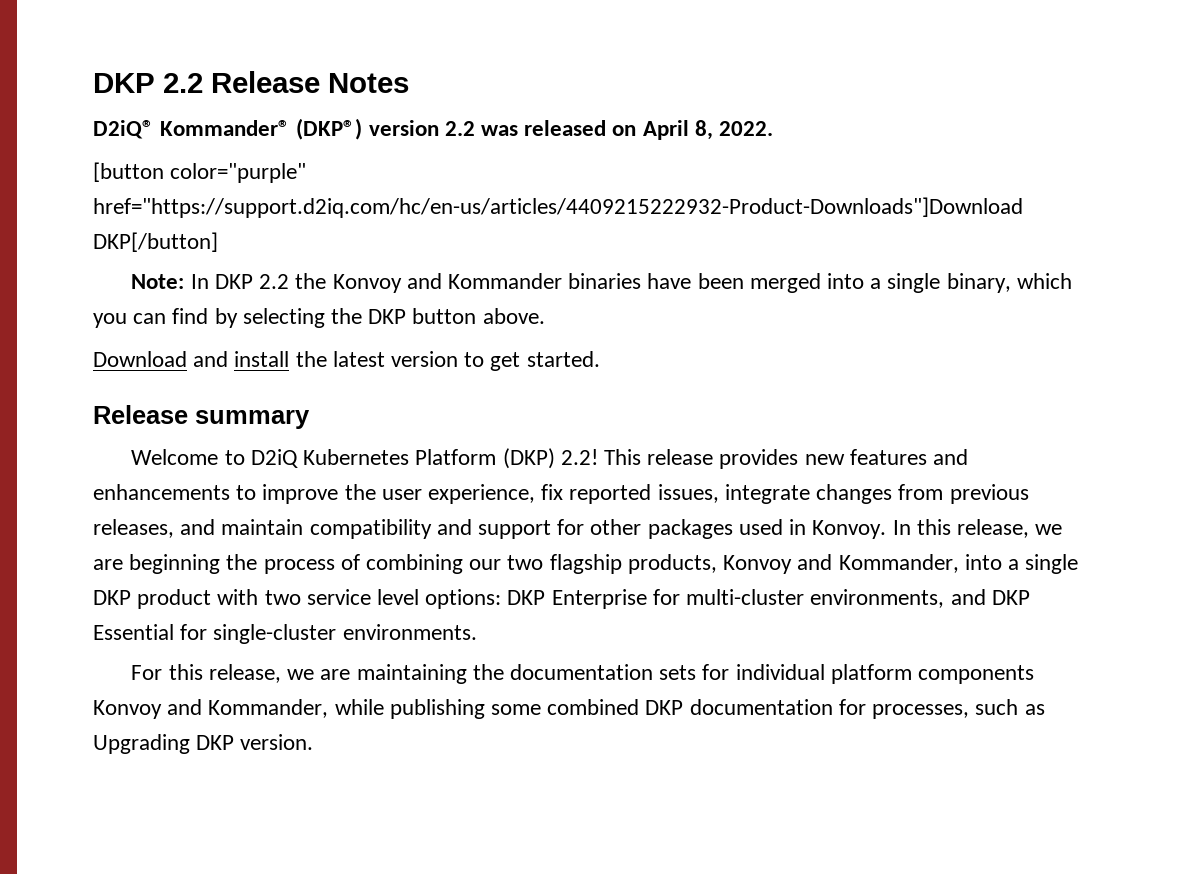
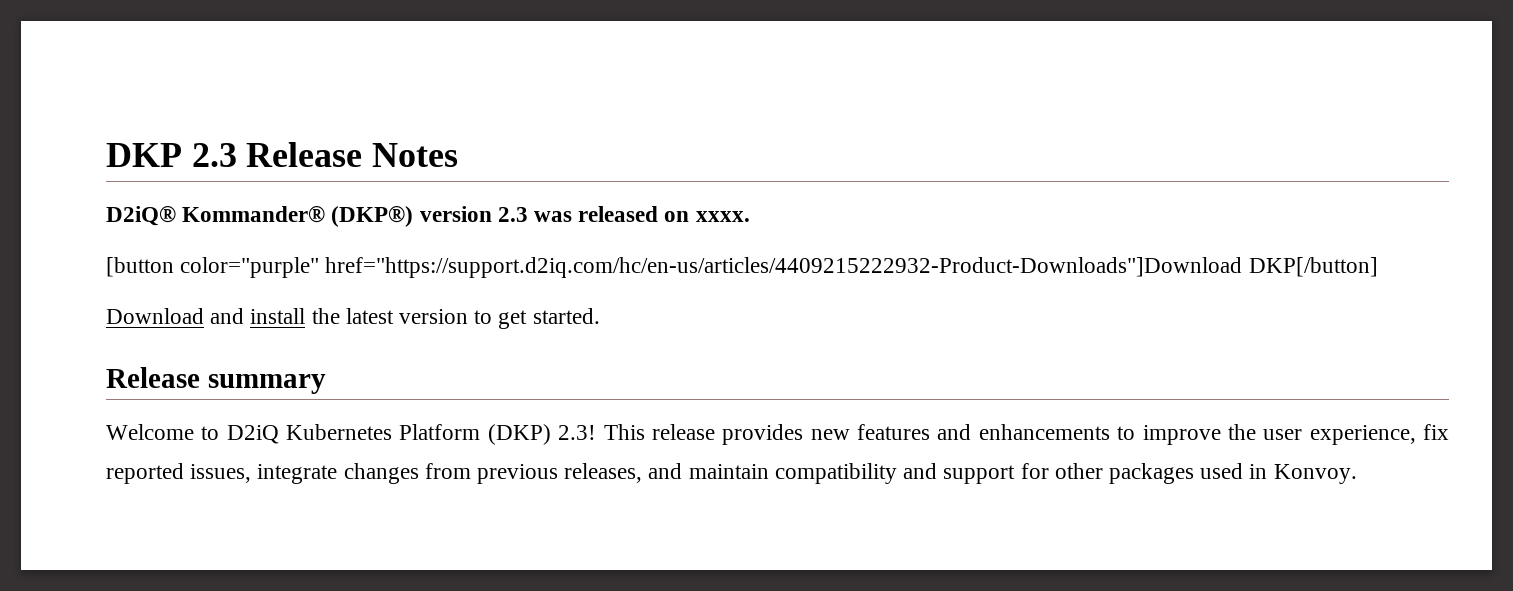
[93,73,203,93] DKP 2.2 -> [106,143,237,167] DKP 2.3
[444,121,475,136] 2.2 -> [497,207,528,222] 2.3
[642,120,774,140] April 8, 2022. -> [695,211,750,222] xxxx.
[131,273,1072,293] [93,308,545,328] // Note: In DKP 2.2 the Konvoy and Kommander binaries have been merged into a single binary, which you can find by selecting the DKP button above. -> (1378, 267) none
[560,449,598,465] 2.2! -> [558,425,597,440] 2.3!
[892,519,1063,538] [93,554,1079,574] [93,589,1030,609] [93,624,477,644] [131,664,1034,684] [93,699,1045,719] [93,734,314,754] In this release, we are beginning the process of combining our two flagship products, Konvoy and Kommander, into a single DKP product with two service level options: DKP Enterprise for multi-cluster environments, and DKP Essential for single-cluster environments. // For this release, we are maintaining the documentation sets for individual platform components Konvoy and Kommander, while publishing some combined DKP documentation for processes, such as Upgrading DKP version. -> (1357, 474) none

